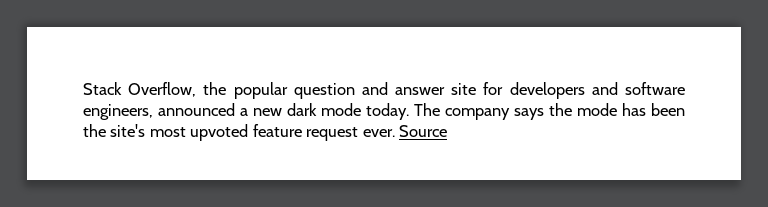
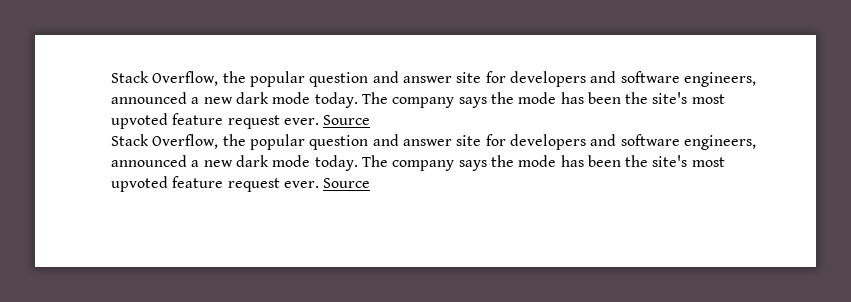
(448, 131) none -> [111,134,756,150] [111,155,725,171] [111,176,371,192] // Stack Overflow, the popular question and answer site for developers and software engineers, announced a new dark mode today. The company says the mode has been the site's most upvoted feature request ever. Source

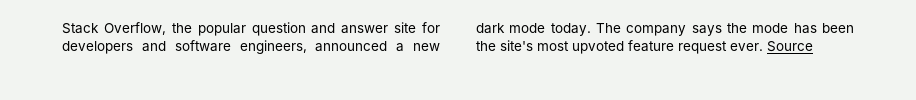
[111,134,756,150] [111,155,725,171] [111,176,371,192] // Stack Overflow, the popular question and answer site for developers and software engineers, announced a new dark mode today. The company says the mode has been the site's most upvoted feature request ever. Source -> (813, 46) none

